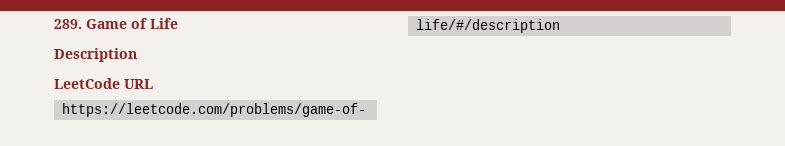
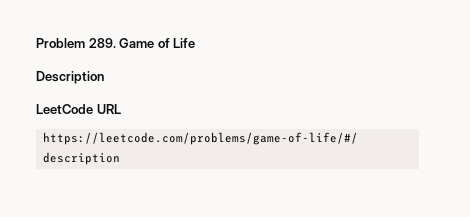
(54, 24) none -> [36,38,85,48] Problem

